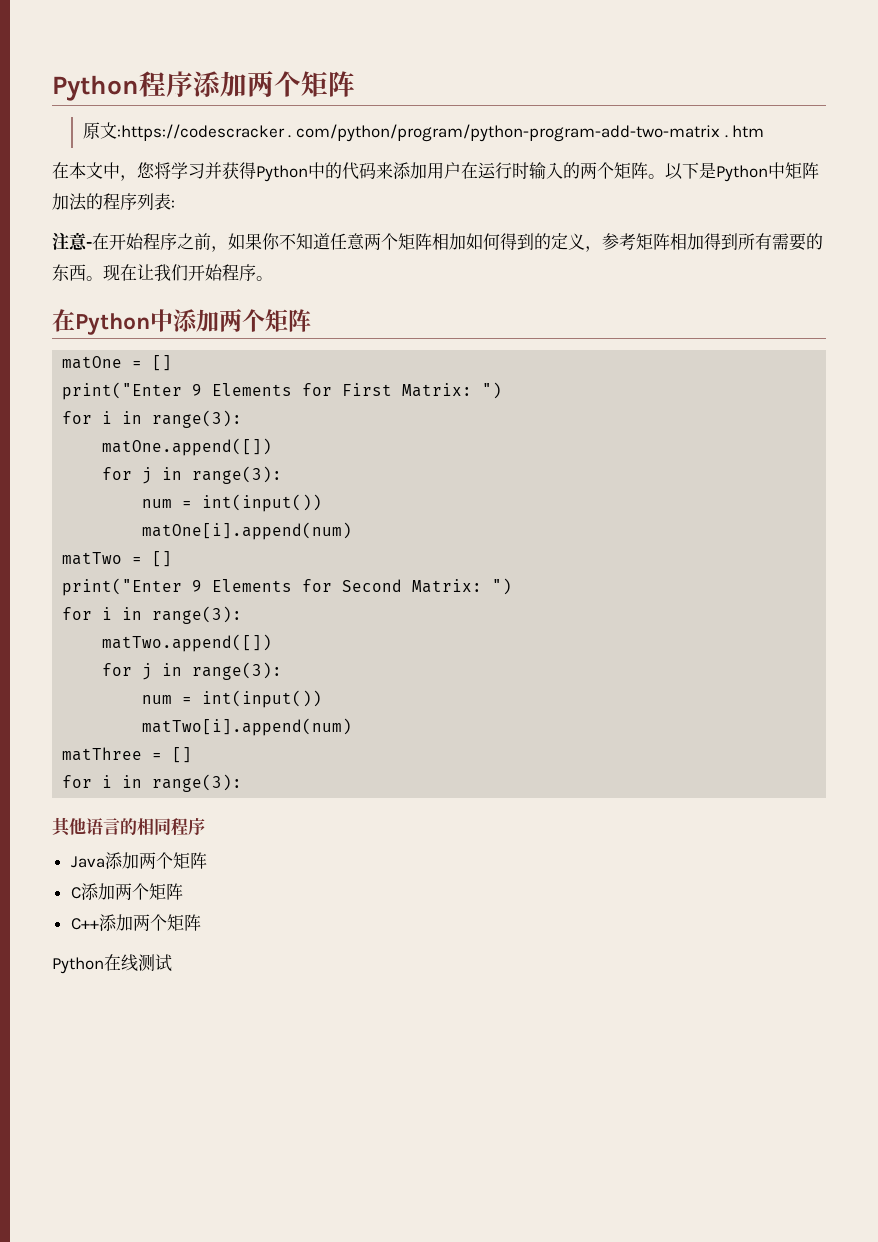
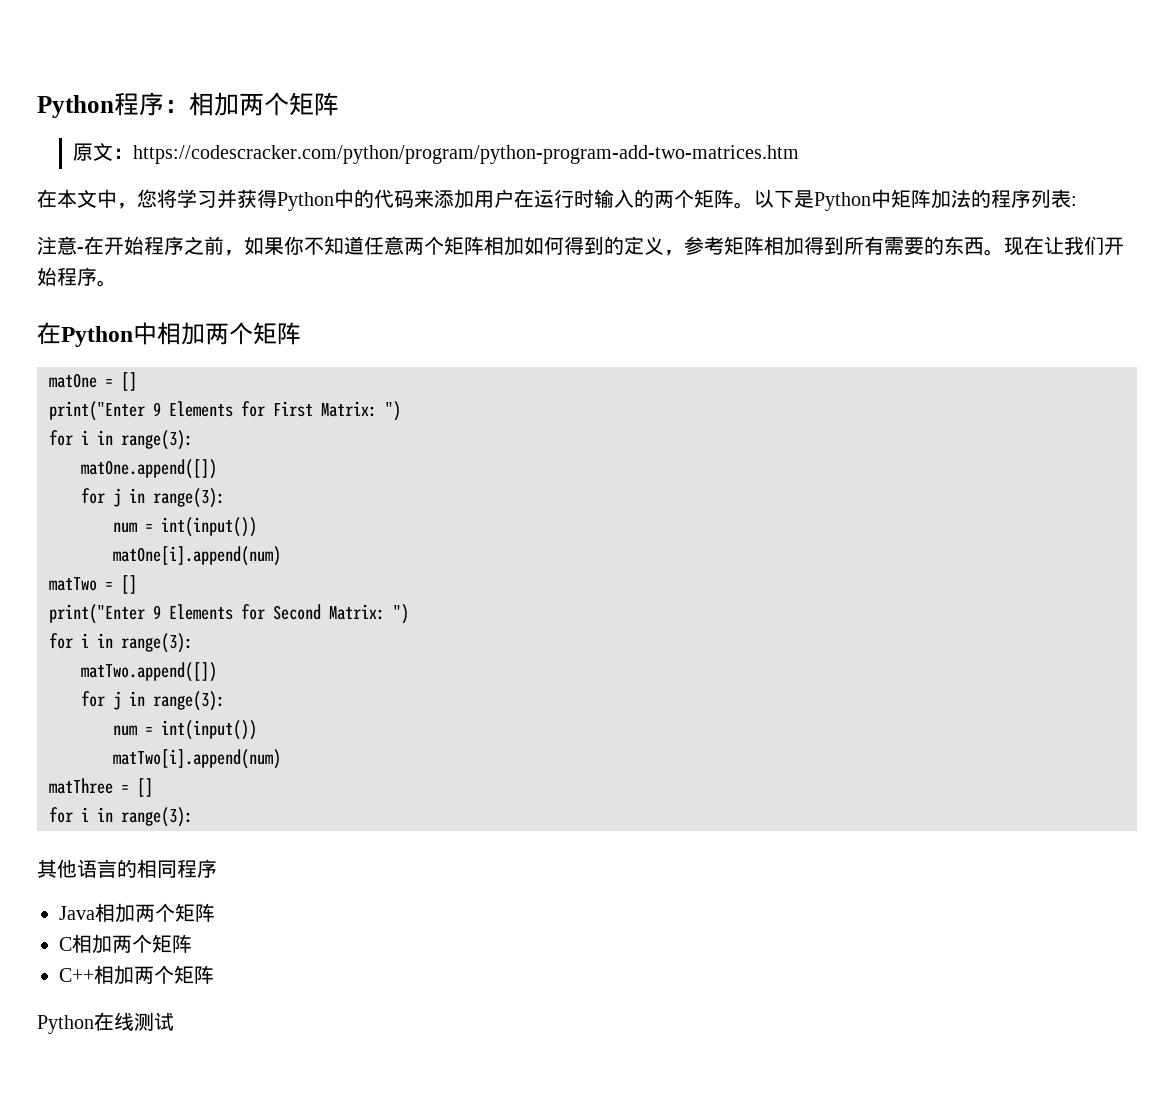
[193,71,221,97] 添 -> [164,92,214,116] ：相
[116,124,765,142] :https://codescracker . com/python/program/python-program-add-two-matrix . htm -> [112,145,799,164] ：https://codescracker.com/python/program/python-program-add-two-matrices.htm
[173,309,198,332] 添 -> [157,322,181,345] 相
[104,852,123,869] 添 -> [95,903,115,922] 相
[80,883,99,900] 添 -> [72,934,92,953] 相
[98,914,117,931] 添 -> [94,965,114,984] 相

